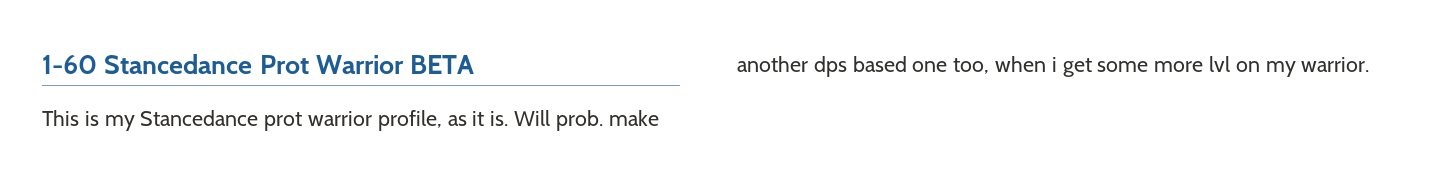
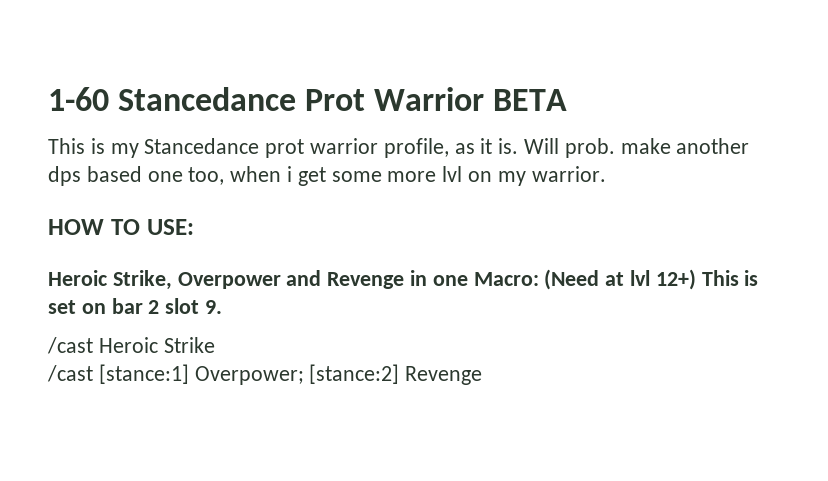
(1370, 64) none -> [48,219,194,235] [48,269,759,290] [48,298,223,314] [47,337,215,354] [47,364,483,385] // HOW TO USE: // Heroic Strike, Overpower and Revenge in one Macro: (Need at lvl 12+) This is set on bar 2 slot 9. // /cast Heroic Strike // /cast [stance:1] Overpower; [stance:2] Revenge

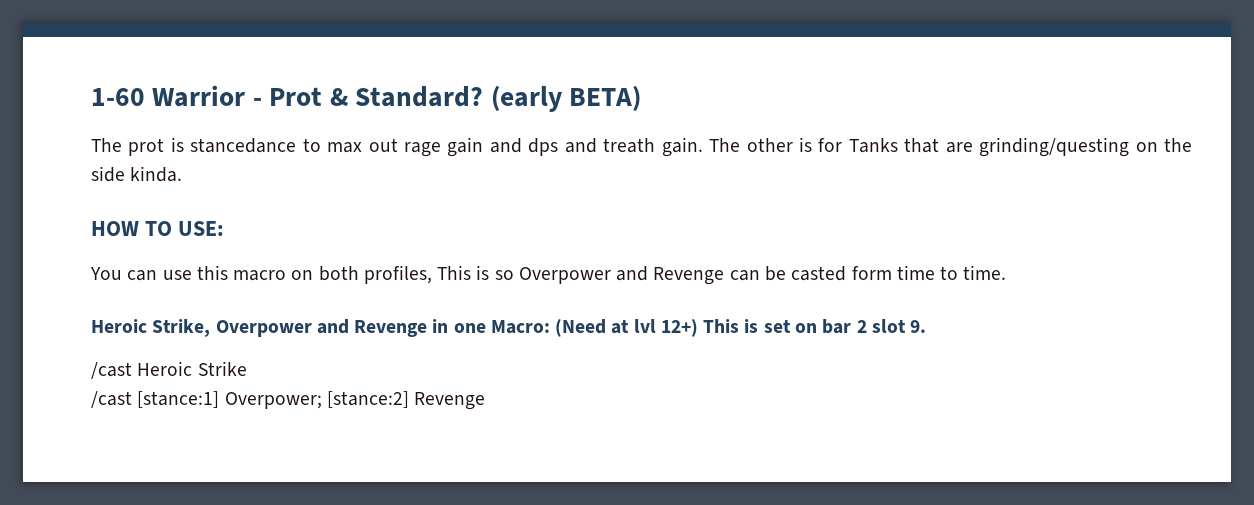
[118,87,568,111] [48,138,750,158] [48,166,606,186] [48,219,194,235] Stancedance Prot Warrior BETA // This is my Stancedance prot warrior profile, as it is. Will prob. make another dps based one too, when i get some more lvl on my warrior. // HOW TO USE: -> [152,85,641,112] [91,137,1192,157] [91,166,183,182] [91,221,224,236] [90,265,1007,285] Warrior - Prot & Standard? (early BETA) // The prot is stancedance to max out rage gain and dps and treath gain. The other is for Tanks that are grinding/questing on the side kinda. // HOW TO USE: // You can use this macro on both profiles, This is so Overpower and Revenge can be casted form time to time.

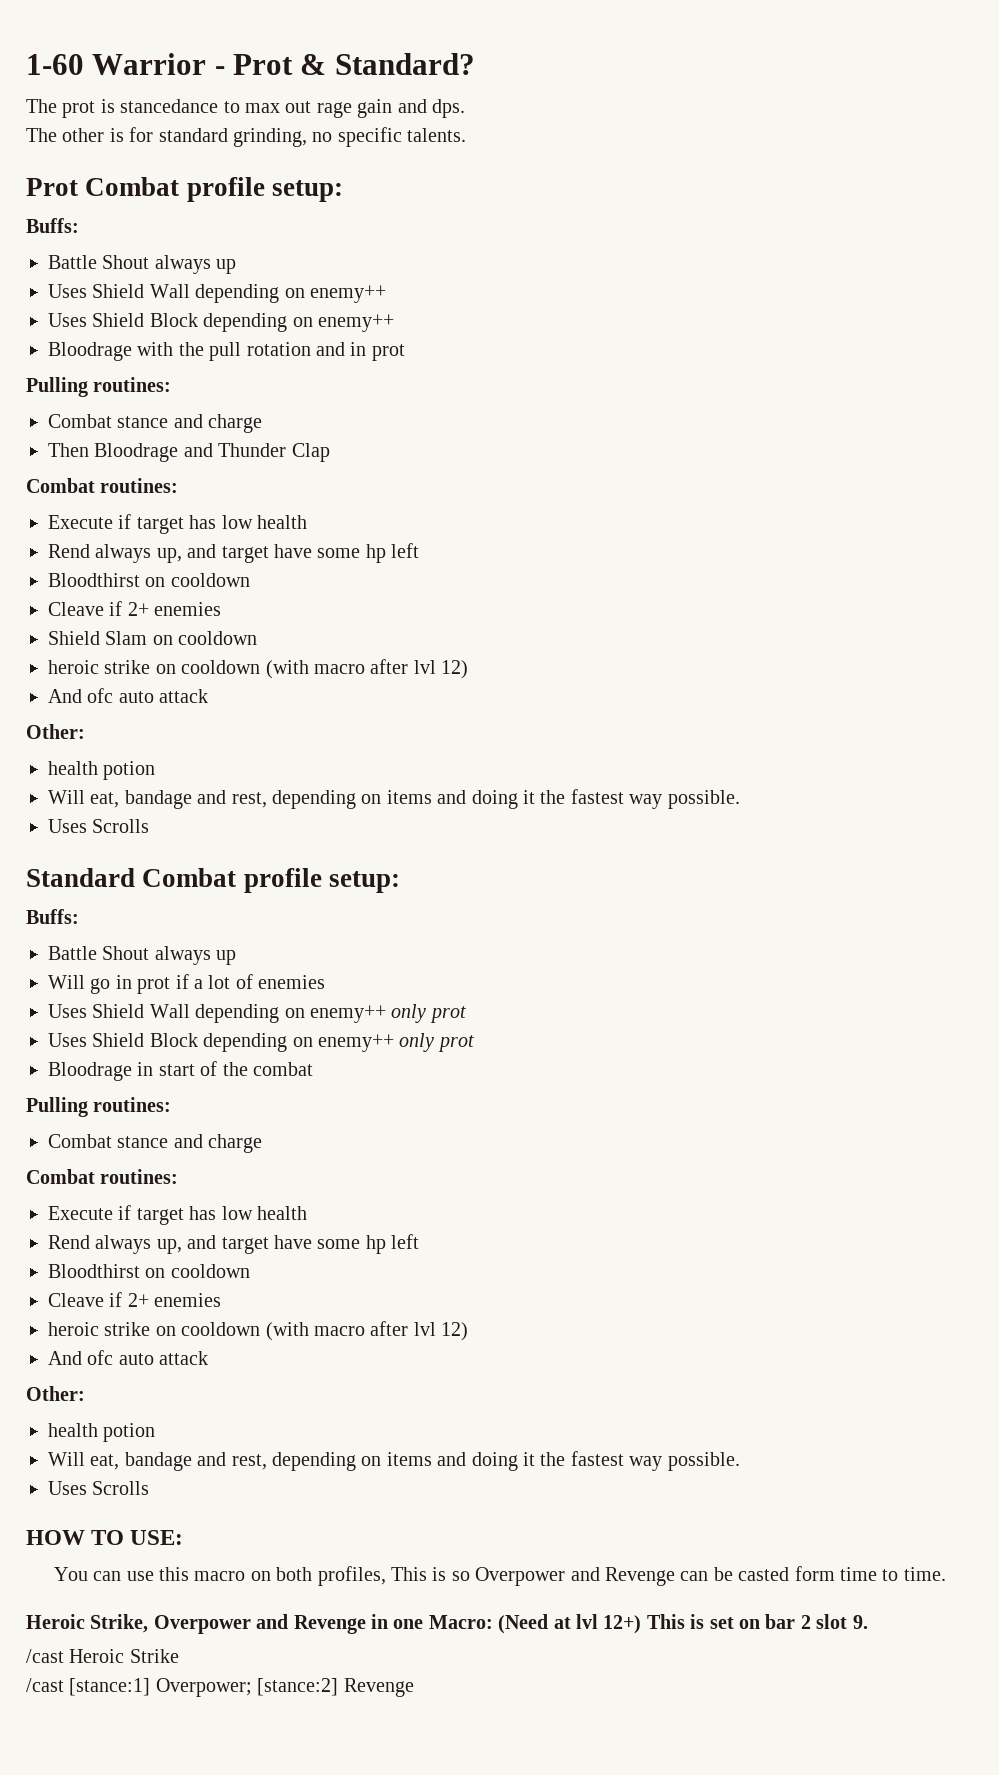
[490,85,641,112] (early BETA) -> (475, 64) none
[528,137,1192,157] [91,166,183,182] dps and treath gain. The other is for Tanks that are grinding/questing on the side kinda. -> [431,99,465,118] [26,127,467,147] [26,177,343,202] [26,218,79,233] [48,255,237,274] [48,284,386,303] [48,313,394,332] [48,342,405,361] [26,377,172,397] [48,414,263,433] [48,443,330,462] [26,478,179,493] [48,514,307,534] [48,543,420,563] [48,573,250,587] [48,601,222,616] [48,631,258,645] [48,659,469,679] [48,688,209,703] [26,724,85,739] [48,761,156,780] [48,789,740,809] [48,819,150,833] [26,868,400,893] [26,909,79,924] [48,946,237,965] [48,974,326,994] [48,1004,466,1023] [48,1033,474,1052] [48,1061,313,1081] [26,1097,172,1117] [48,1134,263,1153] [26,1169,179,1184] [48,1205,307,1225] [48,1234,420,1254] [48,1264,250,1278] [48,1292,222,1307] [48,1321,469,1341] [48,1350,209,1365] [26,1386,85,1401] [48,1423,156,1442] [48,1451,740,1471] [48,1481,150,1495] dps. // The other is for standard grinding, no specific talents. // Prot Combat profile setup: // Buffs: // Battle Shout always up // Uses Shield Wall depending on enemy++ // Uses Shield Block depending on enemy++ // Bloodrage with the pull rotation and in prot // Pulling routines: // Combat stance and charge // Then Bloodrage and Thunder Clap // Combat routines: // Execute if target has low health // Rend always up, and target have some hp left // Bloodthirst on cooldown // Cleave if 2+ enemies // Shield Slam on cooldown // heroic strike on cooldown (with macro after lvl 12) // And ofc auto attack // Other: // health potion // Will eat, bandage and rest, depending on items and doing it the fastest way possible. // Uses Scrolls // Standard Combat profile setup: // Buffs: // Battle Shout always up // Will go in prot if a lot of enemies // Uses Shield Wall depending on enemy++ only prot // Uses Shield Block depending on enemy++ only prot // Bloodrage in start of the combat // Pulling routines: // Combat stance and charge // Combat routines: // Execute if target has low health // Rend always up, and target have some hp left // Bloodthirst on cooldown // Cleave if 2+ enemies // heroic strike on cooldown (with macro after lvl 12) // And ofc auto attack // Other: // health potion // Will eat, bandage and rest, depending on items and doing it the fastest way possible. // Uses Scrolls

